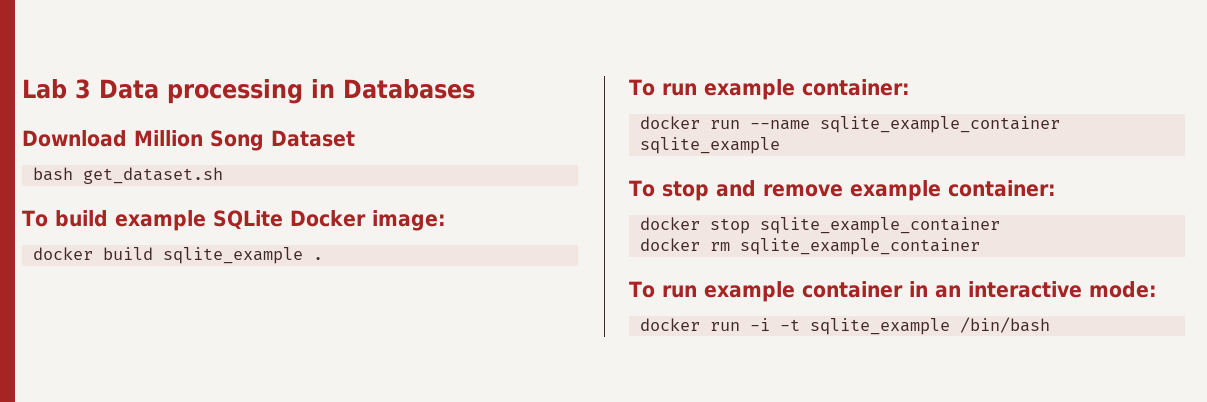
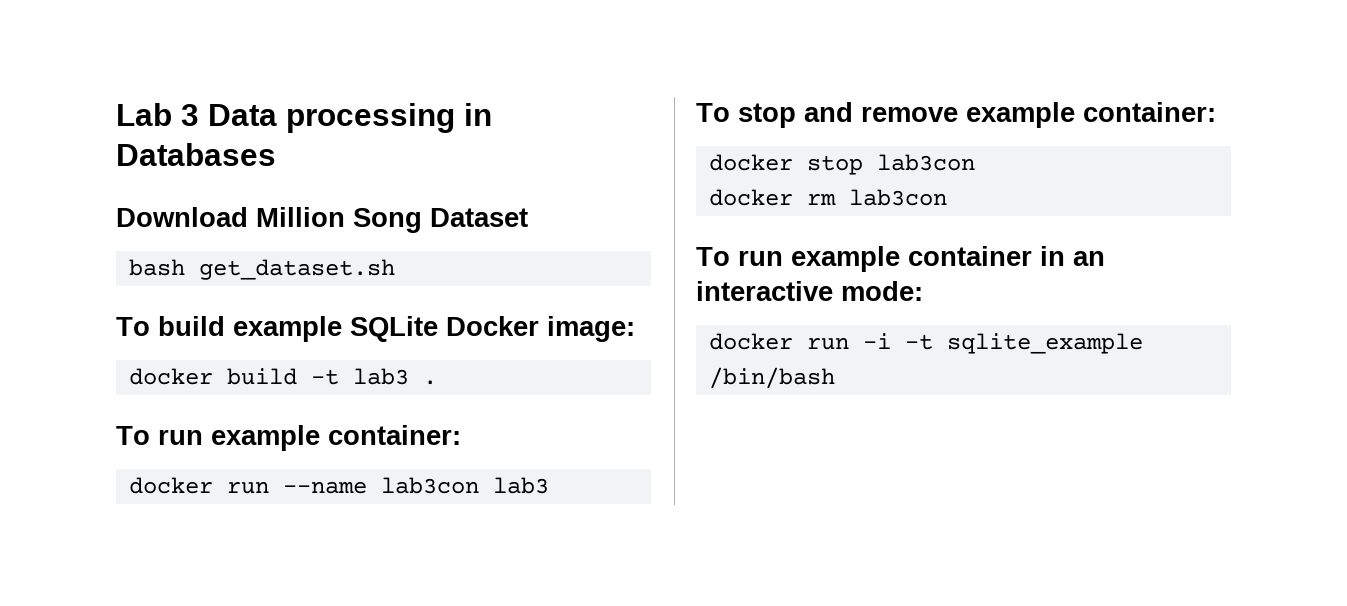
[162,247,303,264] sqlite_example -> [310,368,409,385] -t lab3
[819,116,1060,133] [639,137,780,154] sqlite_example_container sqlite_example -> [380,477,549,494] lab3con lab3
[759,217,1000,234] sqlite_example_container -> [876,154,975,171] lab3con
[739,238,980,255] sqlite_example_container -> [848,189,947,206] lab3con

